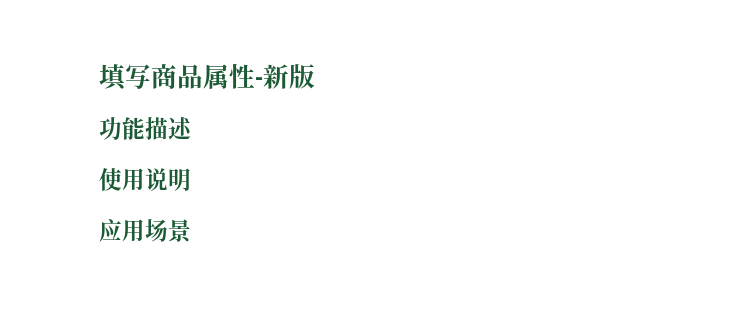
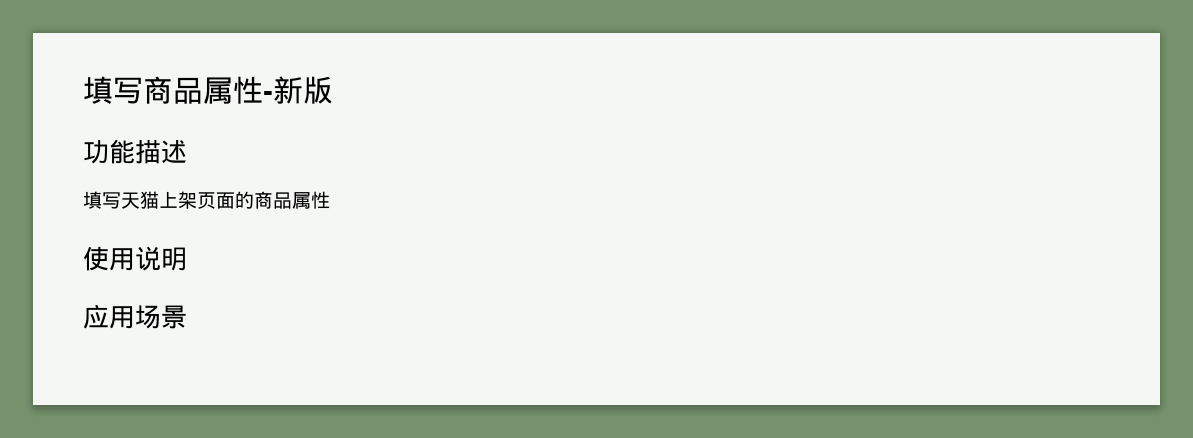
(192, 128) none -> [83,191,330,209] // 填写天猫上架页面的商品属性

